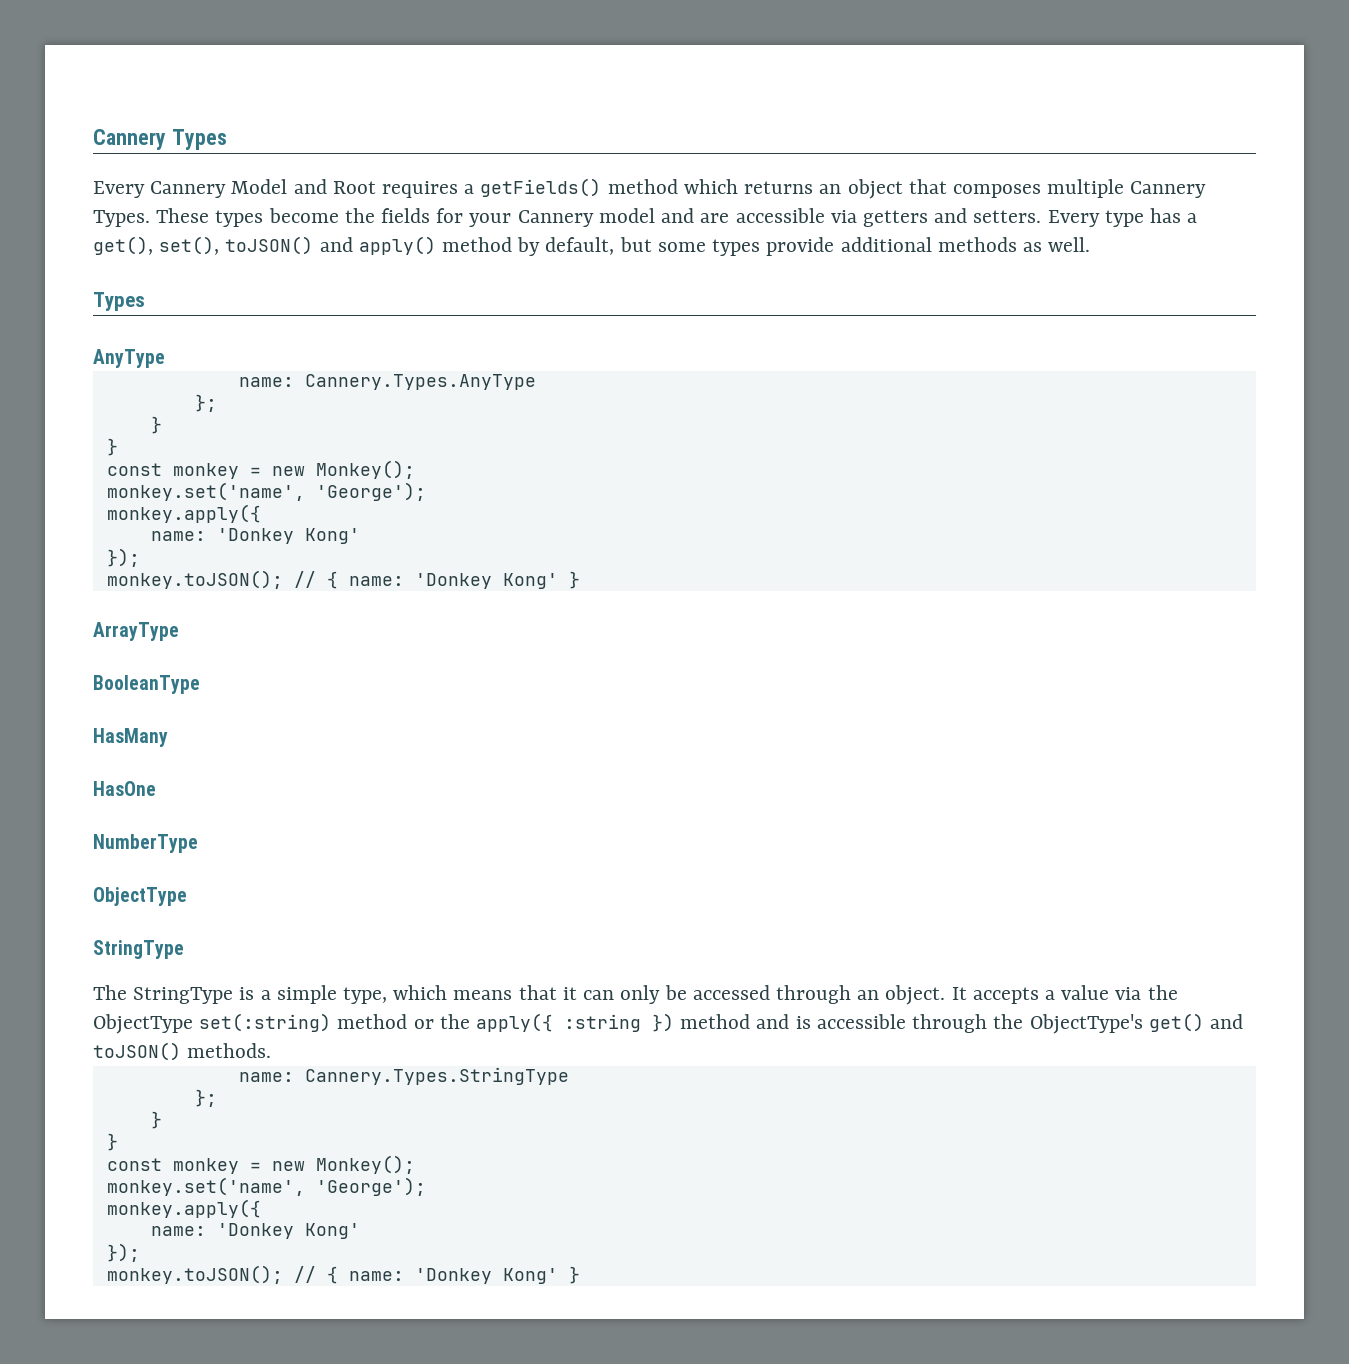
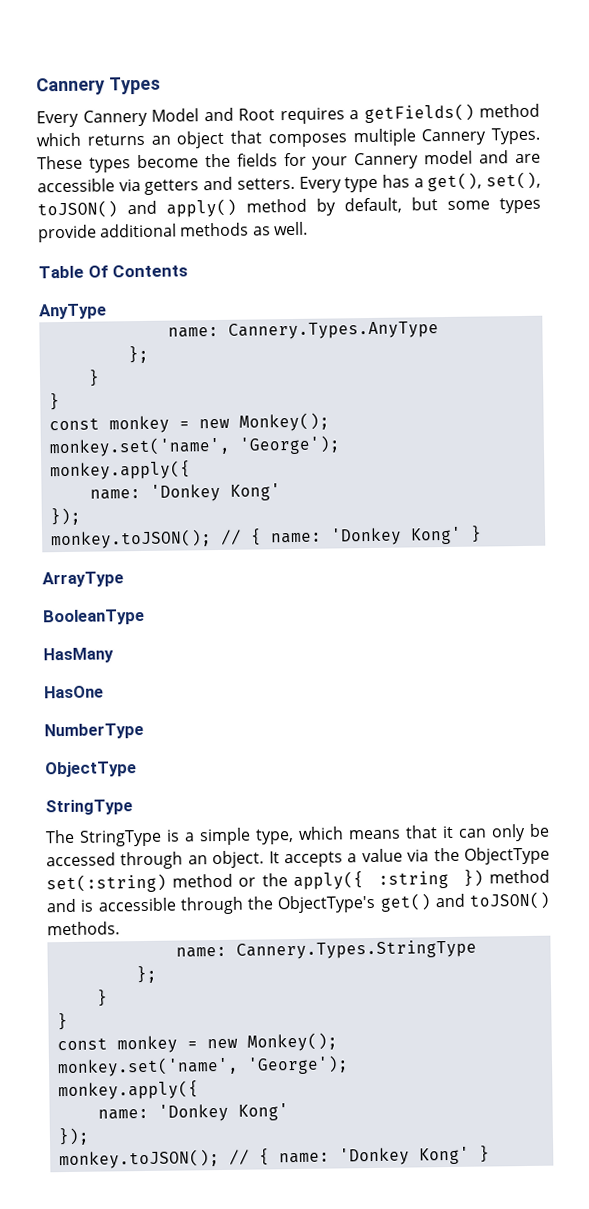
[93,292,145,311] Types -> [38,264,189,279] Table Of Contents

